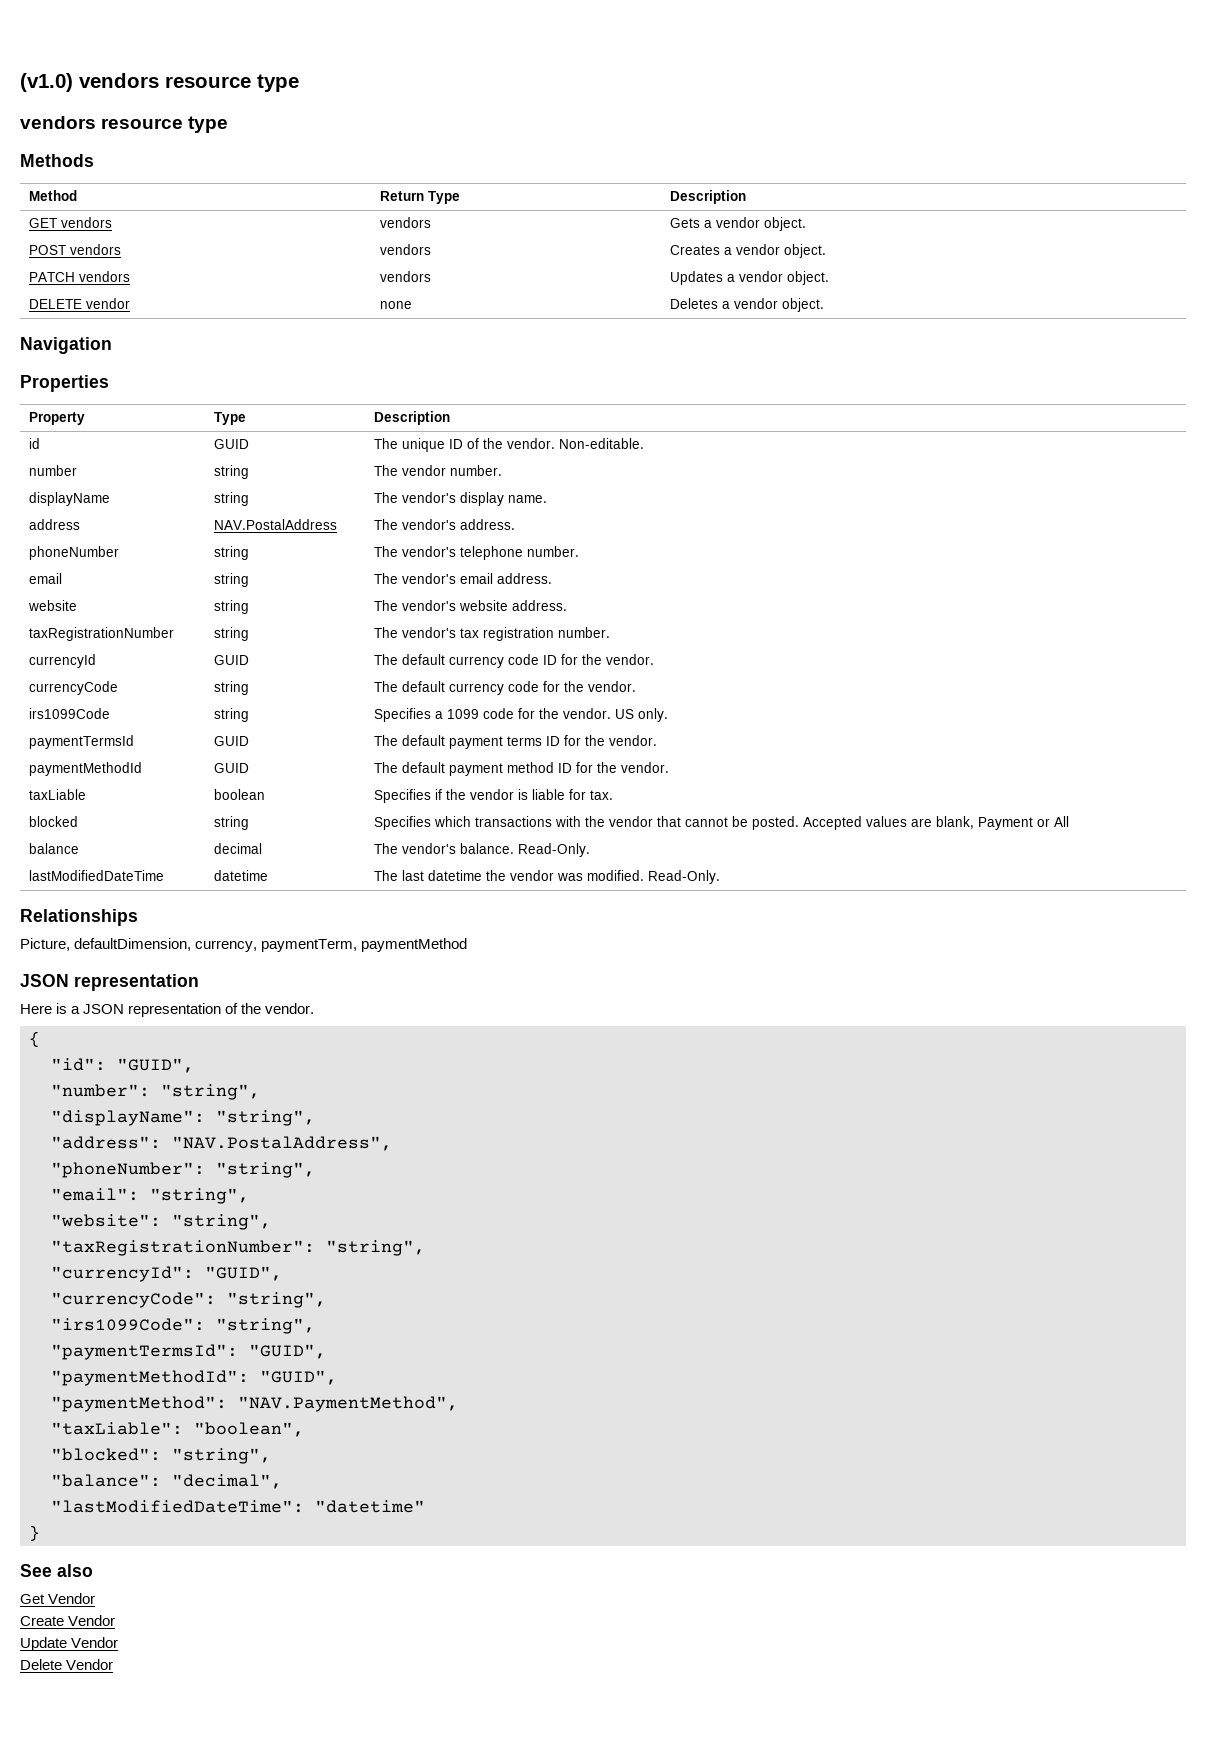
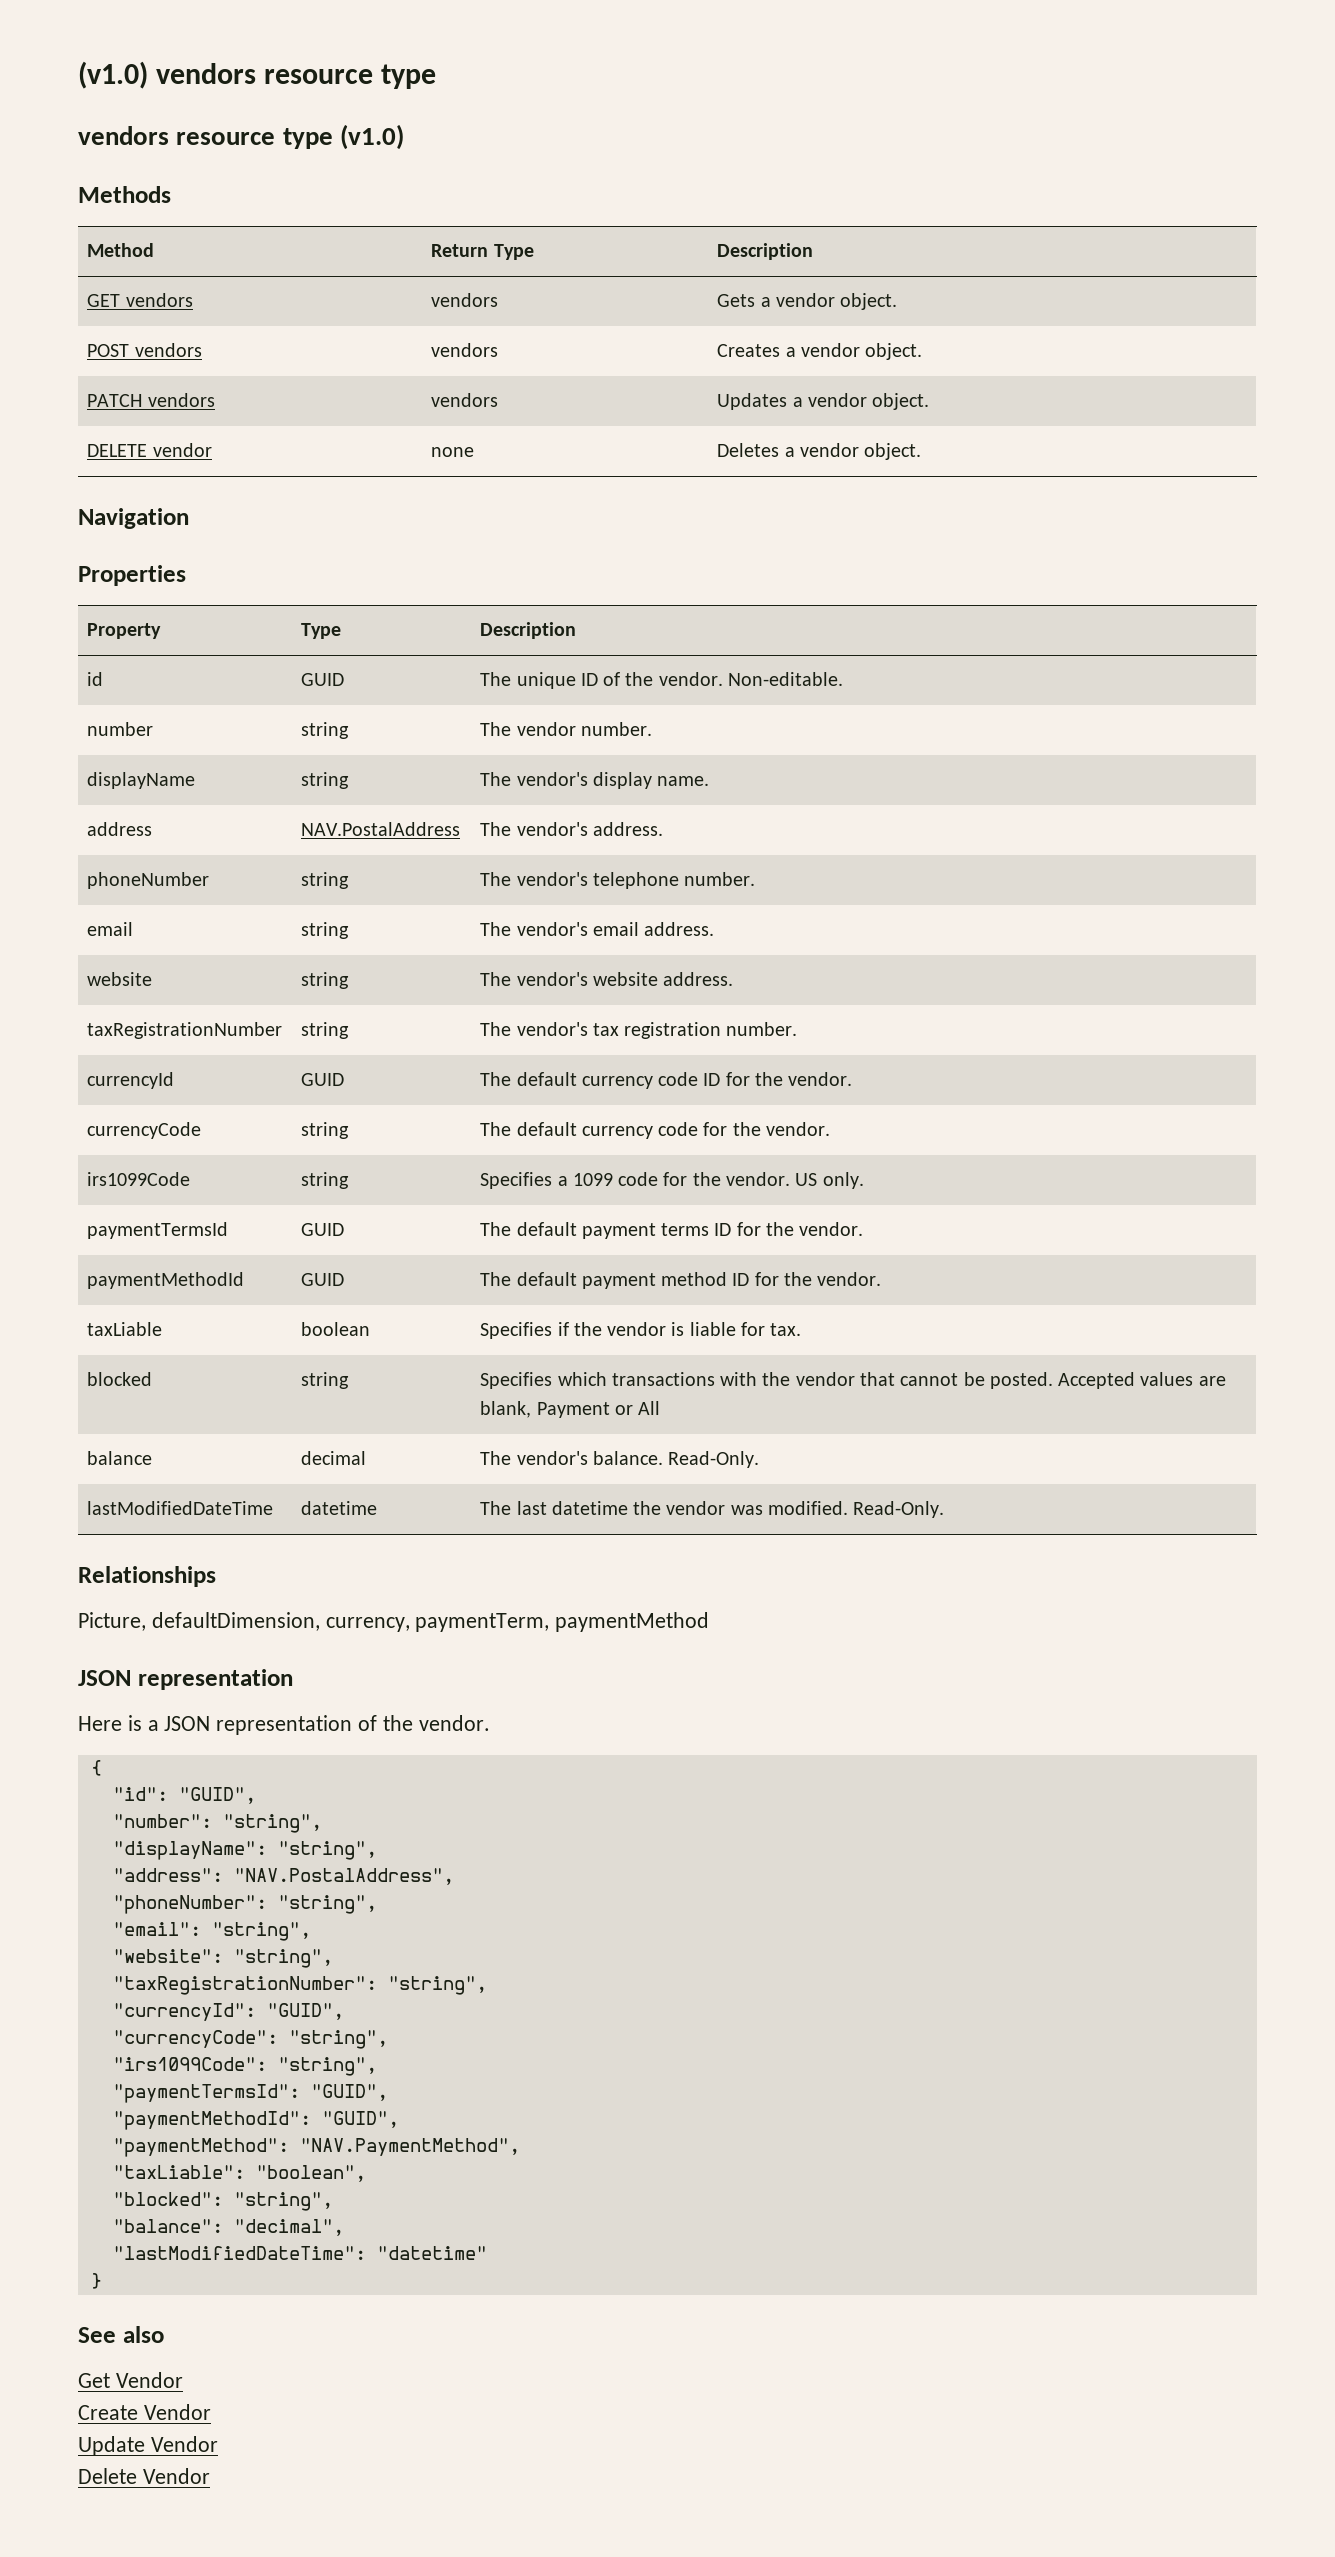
(229, 124) none -> [339,124,404,150] (v1.0)

